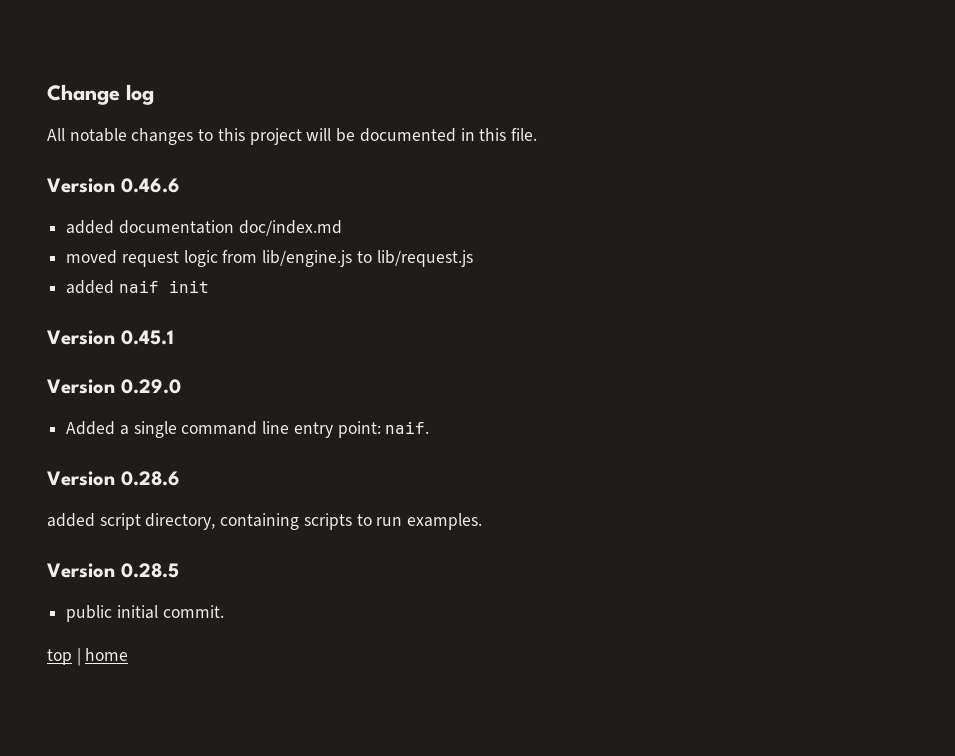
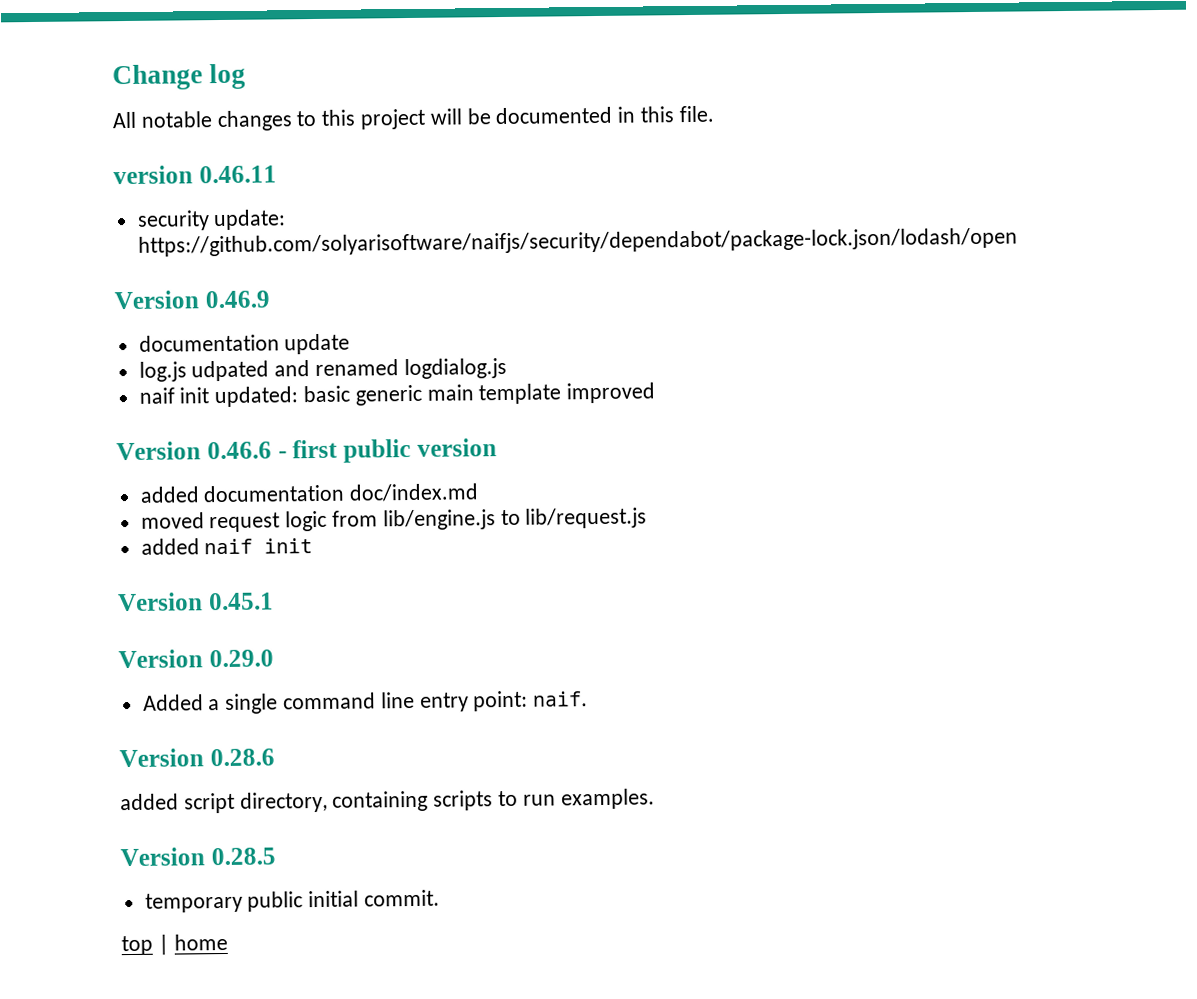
[47,178,180,193] Version 0.46.6 -> [113,165,277,185] [136,209,287,231] [137,227,1018,257] [114,290,270,310] [138,333,351,355] [138,357,507,382] [138,382,656,408] [116,438,497,463] version 0.46.11 // security update: https://github.com/solyarisoftware/naifjs/security/dependabot/package-lock.json/lodash/open // Version 0.46.9 // documentation update // log.js udpated and renamed logdialog.js // naif init updated: basic generic main template improved // Version 0.46.6 - first public version
(179, 570) none -> [144,892,243,913] temporary

